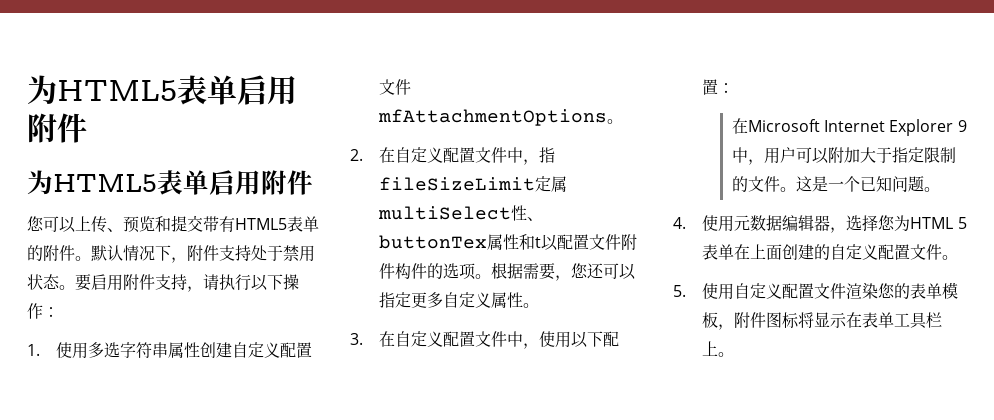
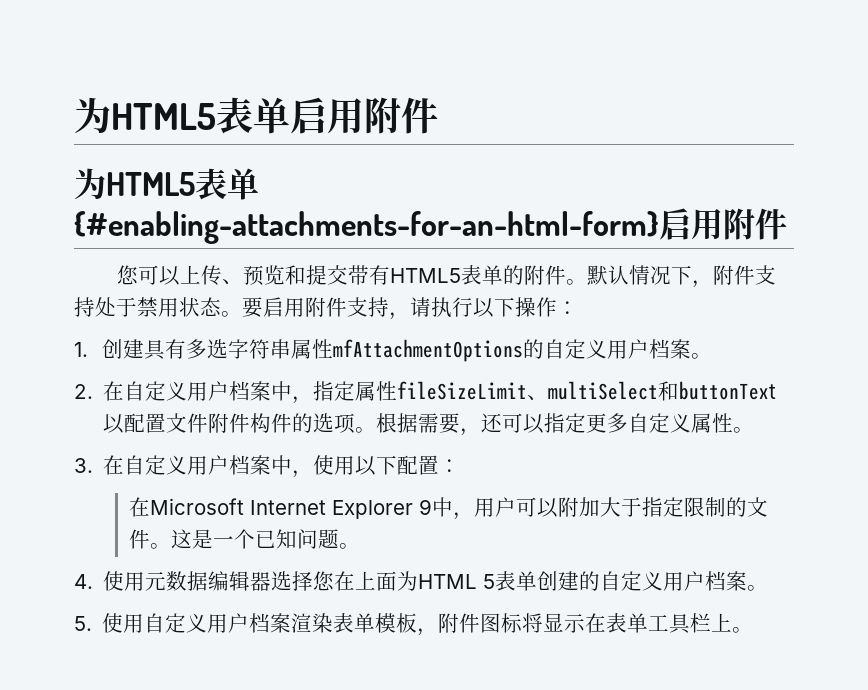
(209, 182) none -> [74,211,659,244] {#enabling-attachments-for-an-html-form}
[56,342,89,359] 使用 -> [101,339,186,360] 创建具有
[200,342,313,358] [379,79,412,95] [378,109,624,126] [350,147,556,165] [379,176,568,192] [378,205,544,221] [379,234,542,250] 创建自定义配置文件mfAttachmentOptions。 // 2.在自定义配置文件中，指fileSizeLimit定属multiSelect性、buttonTex属性和t -> [332,339,712,362] [74,381,777,404] mfAttachmentOptions的自定义用户档案。 // 2.在自定义用户档案中，指定属性fileSizeLimit、multiSelect和buttonText
[571,263,589,278] 您 -> (482, 432) none
[443,331,508,347] 配置文件 -> [187,455,272,475] 用户档案
[830,215,896,233] ，选择您 -> [271,571,398,591] 选择您在上面
[734,244,783,260] 在上面 -> (538, 581) none
[878,244,943,260] 配置文件 -> [663,571,748,591] 用户档案
[782,283,911,299] 配置文件渲染您的 -> [207,613,334,633] 用户档案渲染

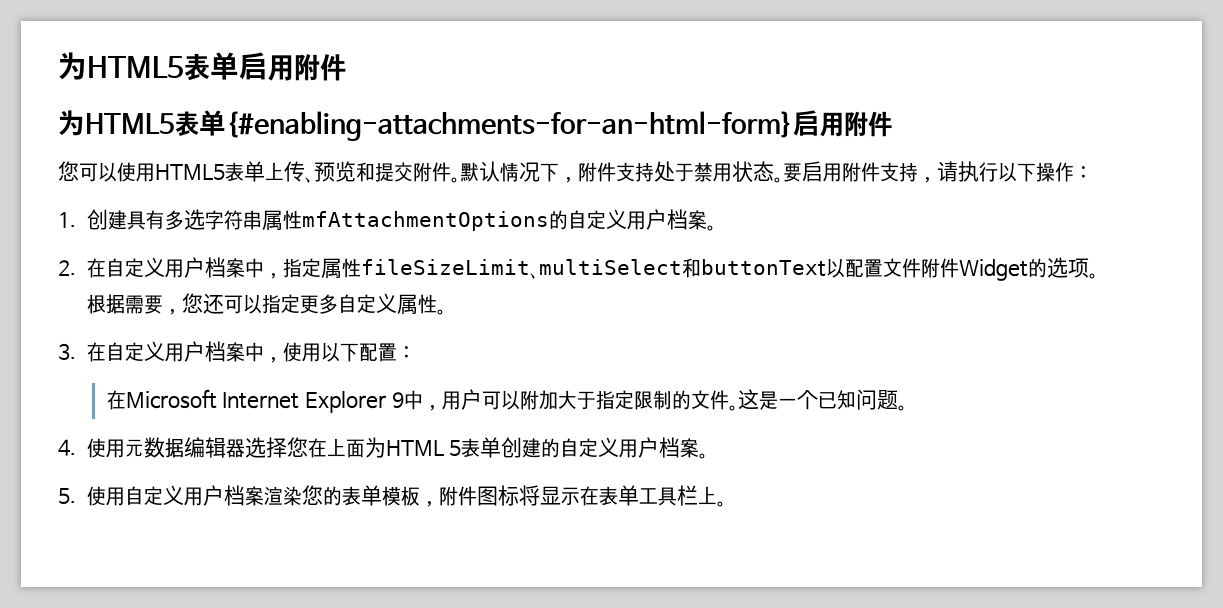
(181, 276) none -> [117,161,265,182] 使用HTML5表单
[348,265,525,285] 带有HTML5表单的 -> (413, 172) none
[250,413,293,433] 构件 -> [958,259,1028,281] Widget
(482, 432) none -> [181,293,203,313] 您
(334, 623) none -> [301,485,342,506] 您的

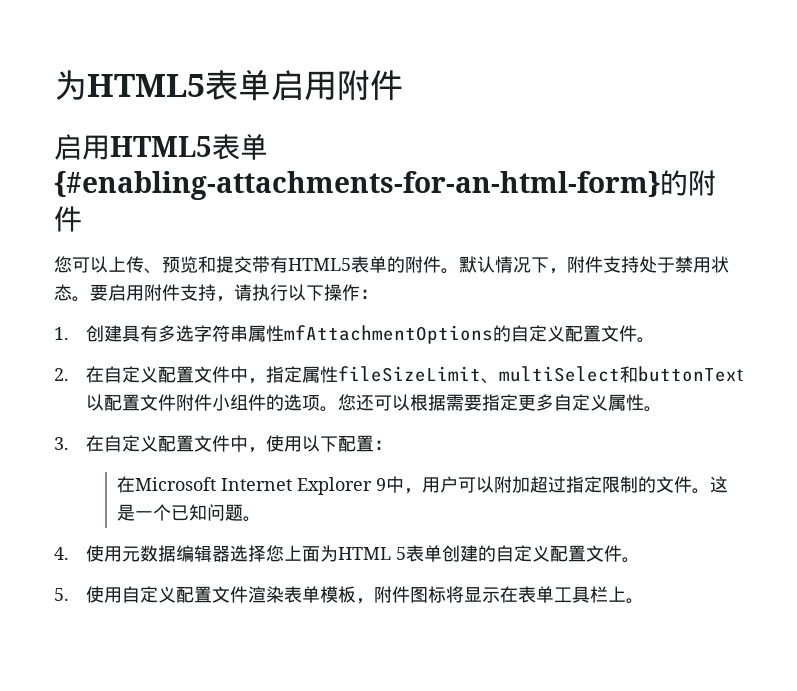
[58,110,85,136] 为 -> [54,134,110,160] 启用
[792,110,844,137] 启用 -> [660,170,688,196] 的
[117,161,265,182] 使用HTML5表单 -> (108, 264) none
(413, 172) none -> [252,256,405,273] 带有HTML5表单的
[626,209,707,230] 用户档案 -> [564,325,637,342] 配置文件
[164,257,245,278] 用户档案 -> [157,366,230,383] 配置文件
[958,259,1028,281] Widget -> [211,394,266,411] 小组件
[86,293,262,315] 根据需要，您还可以 -> [337,394,482,411] 您还可以根据需要
[164,341,245,362] 用户档案 -> [157,435,230,452] 配置文件
[557,390,596,410] 大于 -> [530,476,567,493] 超过
[307,438,327,458] 在 -> (284, 553) none
[619,437,700,458] 用户档案 -> [549,545,622,562] 配置文件
[183,485,342,506] 用户档案渲染您的 -> [175,586,284,603] 配置文件渲染

